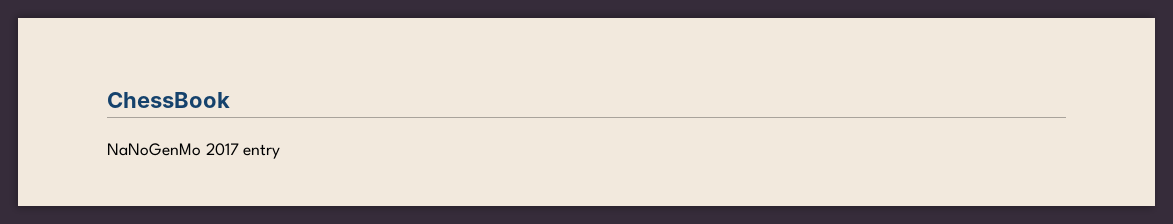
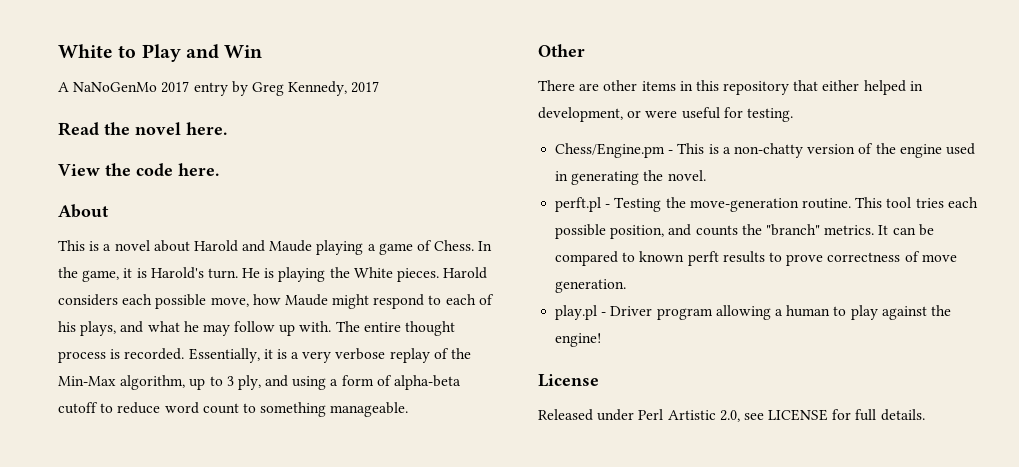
[107,92,230,108] [107,143,281,159] ChessBook // NaNoGenMo 2017 entry -> [58,44,263,62] [58,81,380,96] [58,122,227,136] [58,163,219,176] [58,204,109,218] [58,240,493,255] [58,267,488,282] [58,294,494,309] [58,321,456,336] [58,348,472,363] [58,375,462,390] [58,402,409,417] [538,44,585,57] [538,80,923,95] [538,107,793,122] [555,143,975,158] [555,170,706,185] [555,197,978,212] [555,224,934,239] [555,251,957,266] [555,279,627,293] [555,305,951,320] [555,333,602,347] [538,374,599,387] [538,409,925,422] White to Play and Win // A NaNoGenMo 2017 entry by Greg Kennedy, 2017 // Read the novel here. // View the code here. // About // This is a novel about Harold and Maude playing a game of Chess. In the game, it is Harold's turn. He is playing the White pieces. Harold considers each possible move, how Maude might respond to each of his plays, and what he may follow up with. The entire thought process is recorded. Essentially, it is a very verbose replay of the Min-Max algorithm, up to 3 ply, and using a form of alpha-beta cutoff to reduce word count to something manageable. // Other // There are other items in this repository that either helped in development, or were useful for testing. // Chess/Engine.pm - This is a non-chatty version of the engine used in generating the novel. // perft.pl - Testing the move-generation routine. This tool tries each possible position, and counts the "branch" metrics. It can be compared to known perft results to prove correctness of move generation. // play.pl - Driver program allowing a human to play against the engine! // License // Released under Perl Artistic 2.0, see LICENSE for full details.

